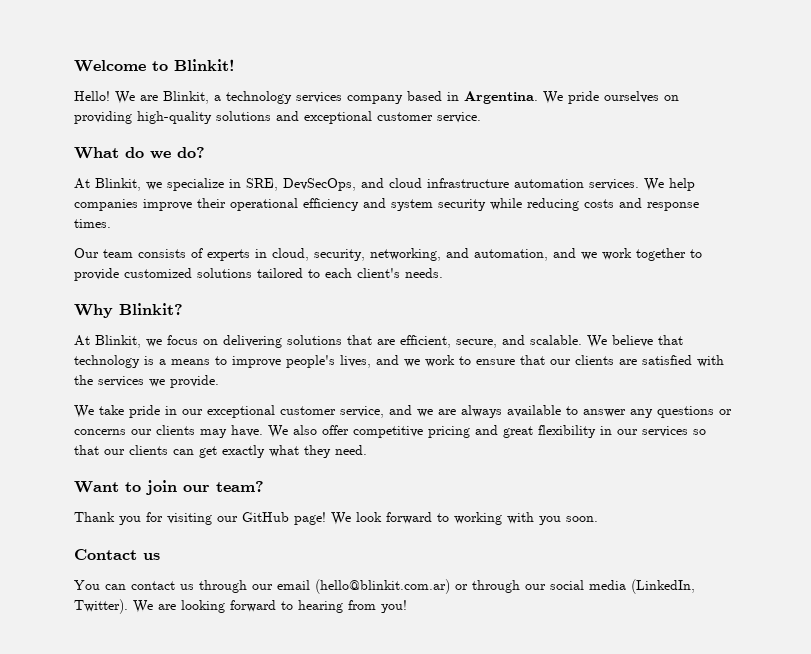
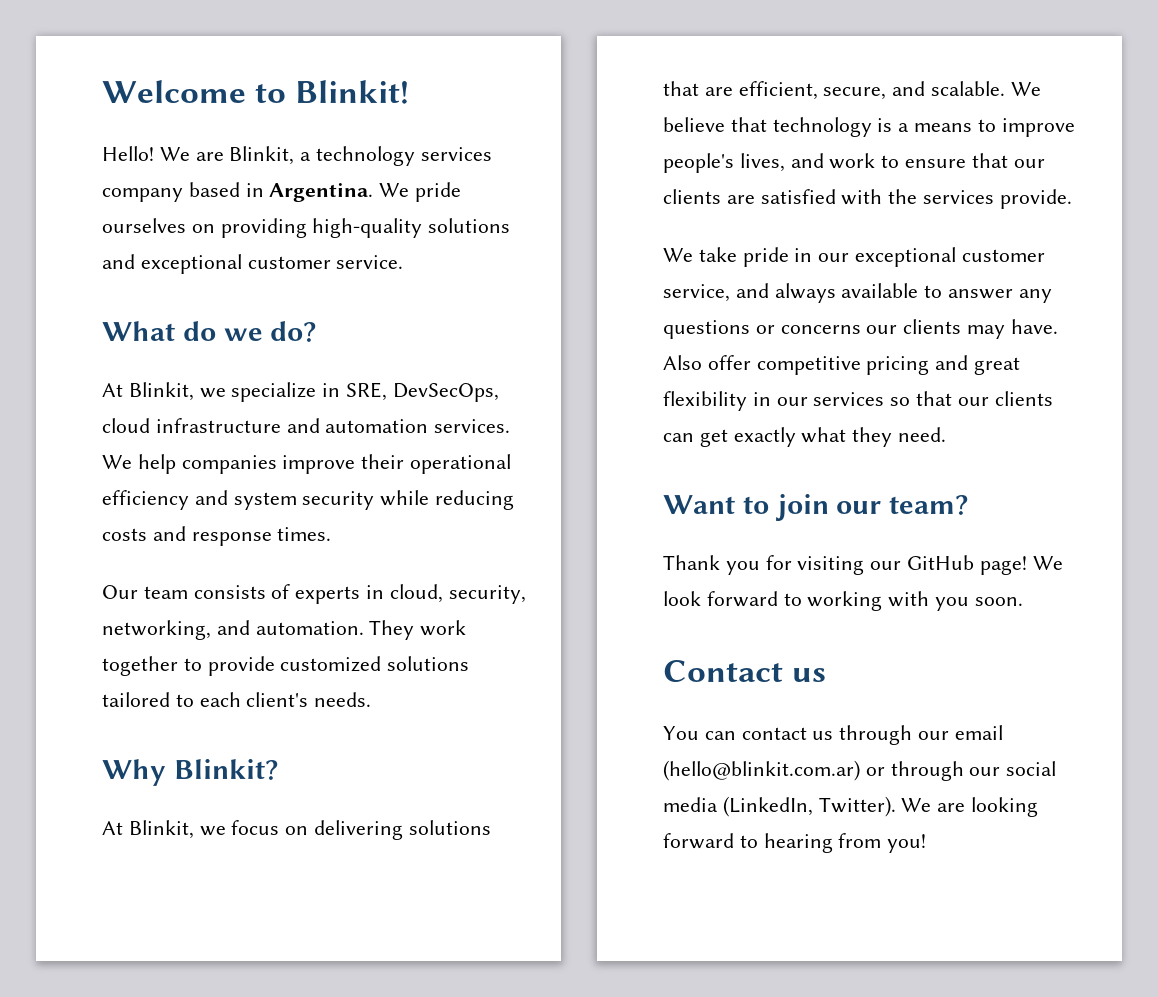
[361,178,384,188] and -> (499, 392) none
(509, 183) none -> [286,418,320,433] and
[474,248,597,261] automation, and we -> [255,620,415,640] automation. They
[404,359,420,367] we -> (824, 160) none
[149,379,165,387] we -> (995, 197) none
[417,409,456,417] we are -> (769, 290) none
[268,425,317,438] We also -> [663,355,702,370] Also

